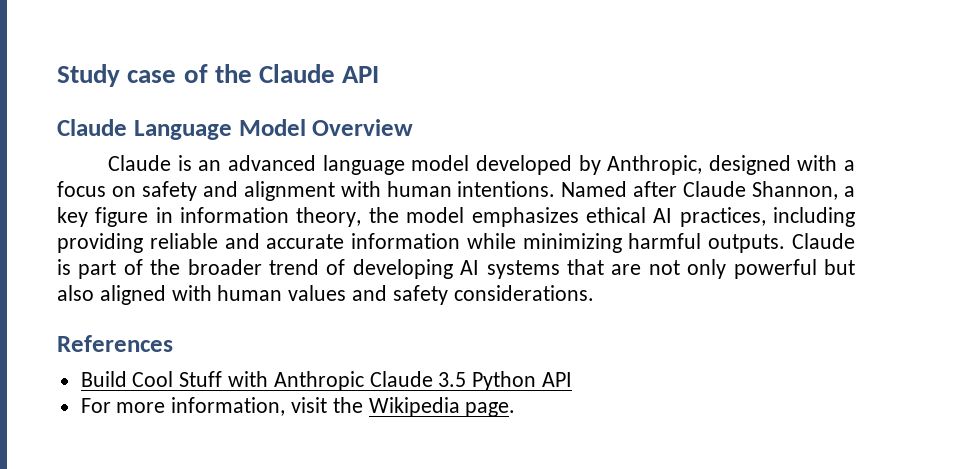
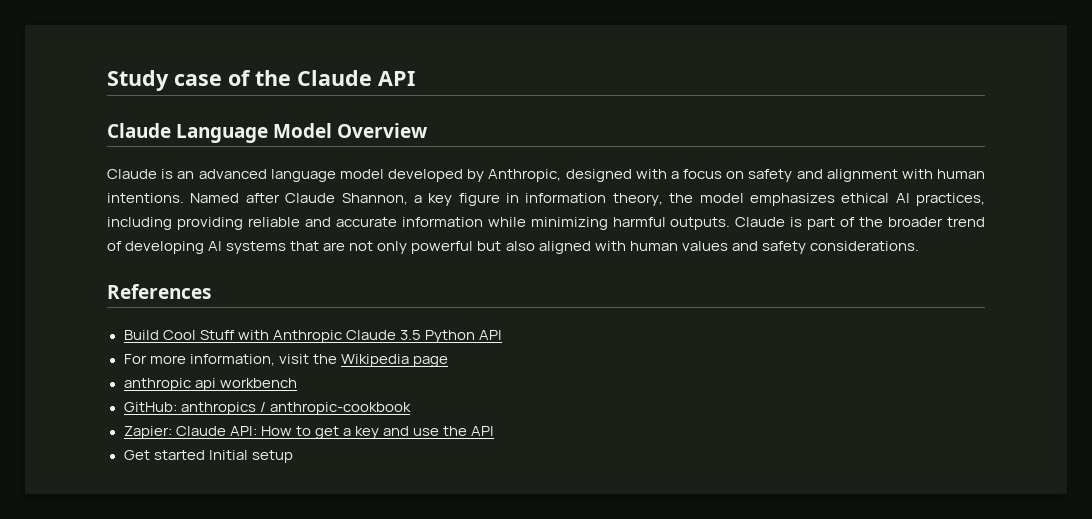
[465,402,516,417] page. -> [412,356,448,367] [123,378,297,391] [123,402,411,415] [123,426,495,439] [123,450,293,463] page // anthropic api workbench // GitHub: anthropics / anthropic-cookbook // Zapier: Claude API: How to get a key and use the API // Get started Initial setup

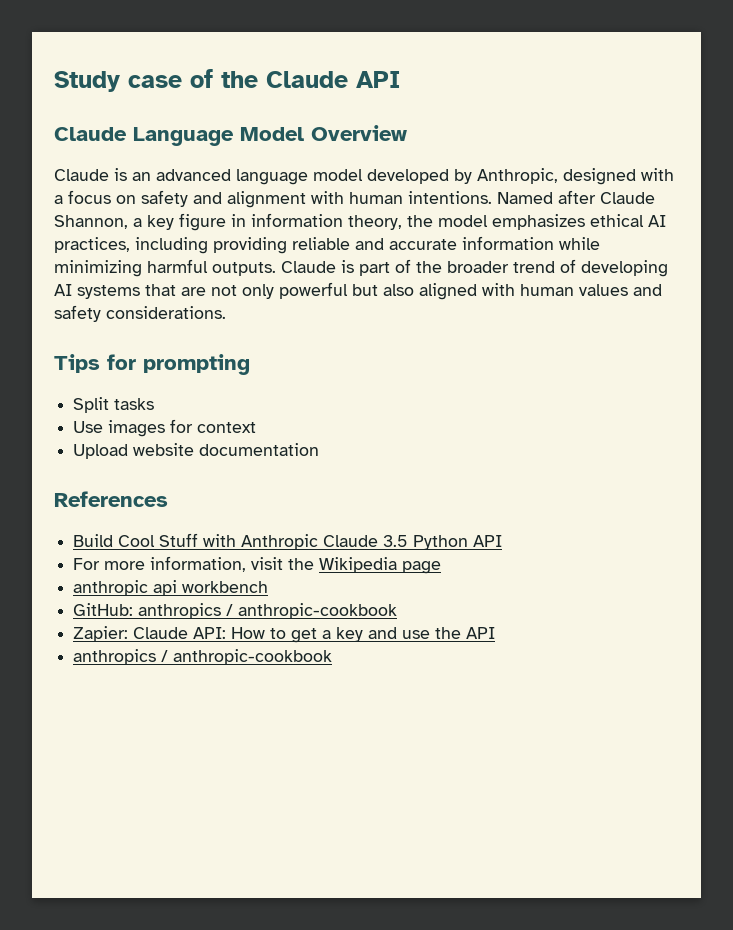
(919, 246) none -> [54,354,250,375] [73,397,155,413] [73,419,257,437] [73,443,320,459] // Tips for prompting // Split tasks // Use images for context // Upload website documentation
[123,450,293,463] Get started Initial setup -> [73,649,333,665] anthropics / anthropic-cookbook

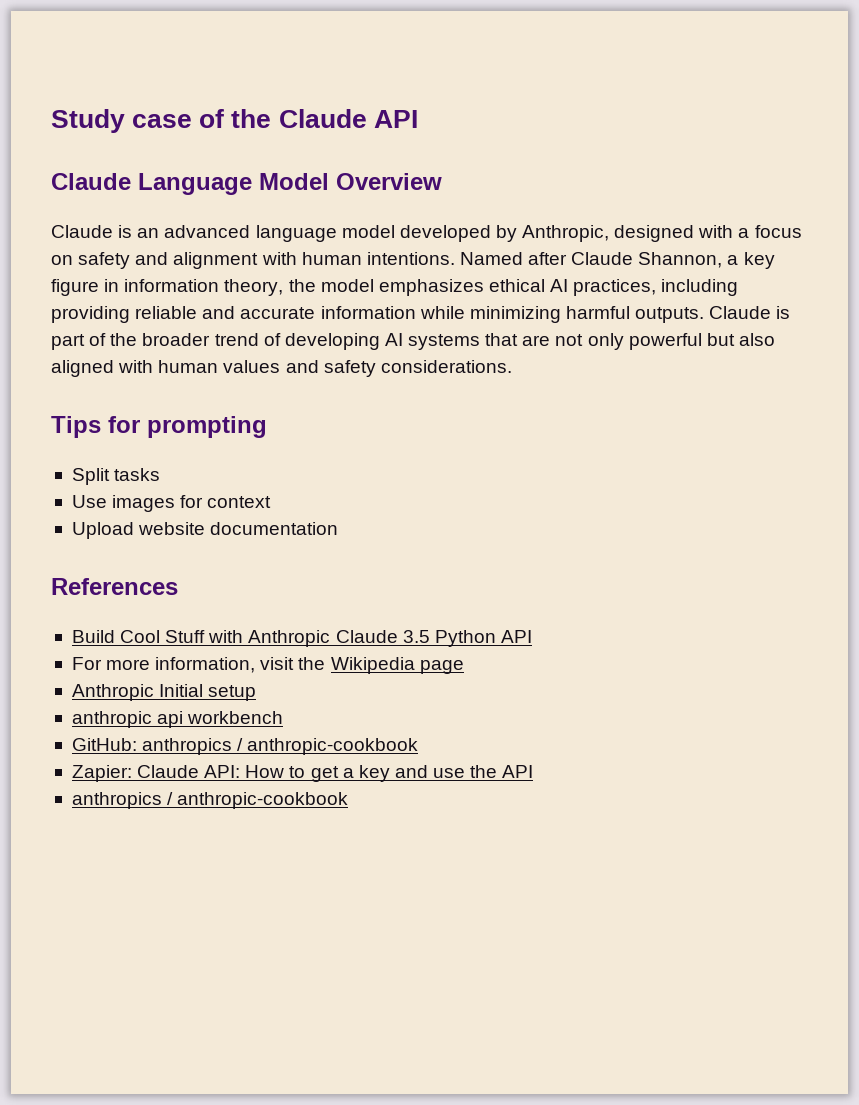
(442, 567) none -> [71,684,257,701] // Anthropic Initial setup

